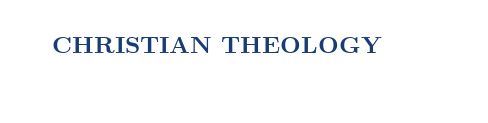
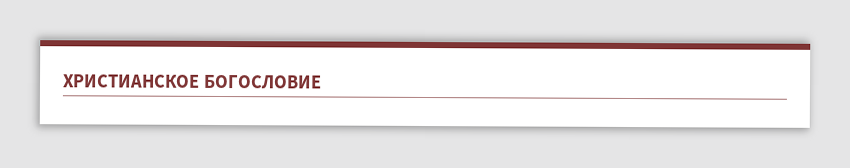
[52,36,382,54] CHRISTIAN THEOLOGY -> [62,74,322,90] ХРИСТИАНСКОЕ БОГОСЛОВИЕ

